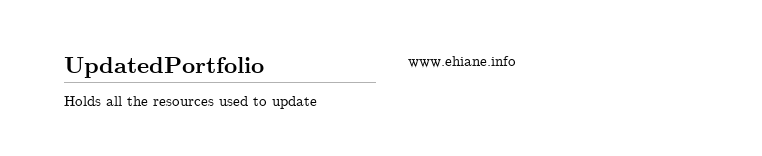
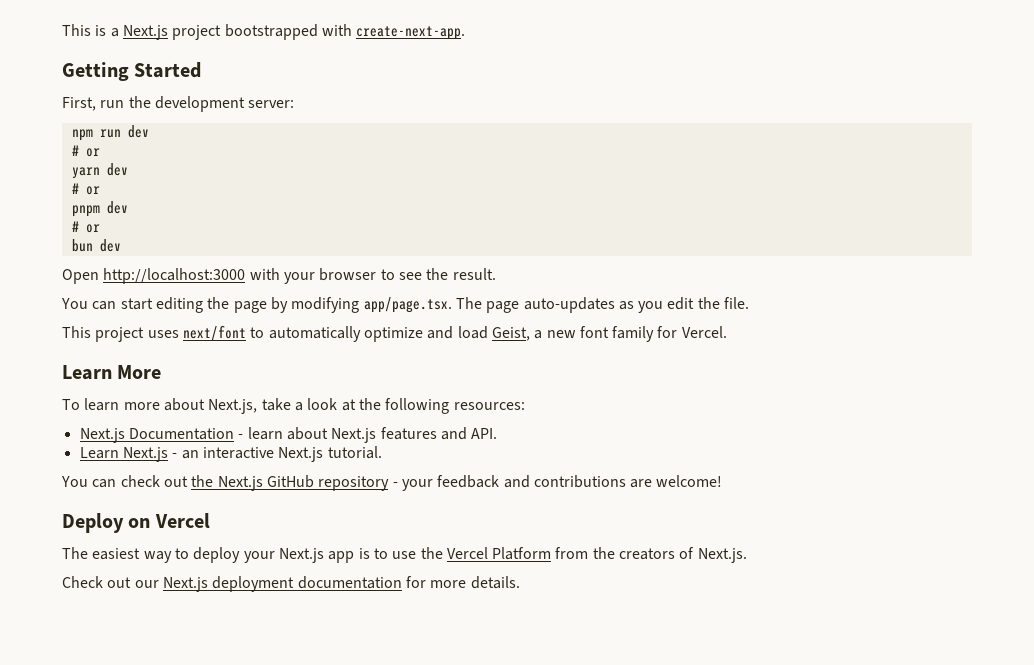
[64,57,264,78] [64,96,317,109] [408,56,516,68] UpdatedPortfolio // Holds all the resources used to update www.ehiane.info -> [62,24,466,40] [62,62,202,81] [62,96,295,112] [71,125,149,141] [71,145,100,157] [71,163,128,179] [71,183,100,195] [71,201,128,217] [71,221,100,233] [71,239,121,252] [62,268,496,284] [61,297,750,313] [62,325,727,342] [62,365,162,380] [62,398,525,414] [79,427,498,443] [79,446,382,462] [61,475,723,491] [62,513,210,533] [62,547,747,563] [62,576,520,592] This is a Next.js project bootstrapped with create-next-app. // Getting Started // First, run the development server: // npm run dev // # or // yarn dev // # or // pnpm dev // # or // bun dev // Open http://localhost:3000 with your browser to see the result. // You can start editing the page by modifying app/page.tsx. The page auto-updates as you edit the file. // This project uses next/font to automatically optimize and load Geist, a new font family for Vercel. // Learn More // To learn more about Next.js, take a look at the following resources: // Next.js Documentation - learn about Next.js features and API. // Learn Next.js - an interactive Next.js tutorial. // You can check out the Next.js GitHub repository - your feedback and contributions are welcome! // Deploy on Vercel // The easiest way to deploy your Next.js app is to use the Vercel Platform from the creators of Next.js. // Check out our Next.js deployment documentation for more details.

